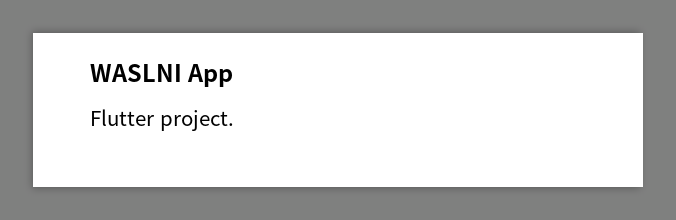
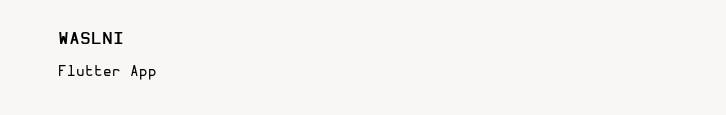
[187,64,234,87] App -> (124, 38) none
[159,110,234,131] project. -> [130,65,157,80] App

